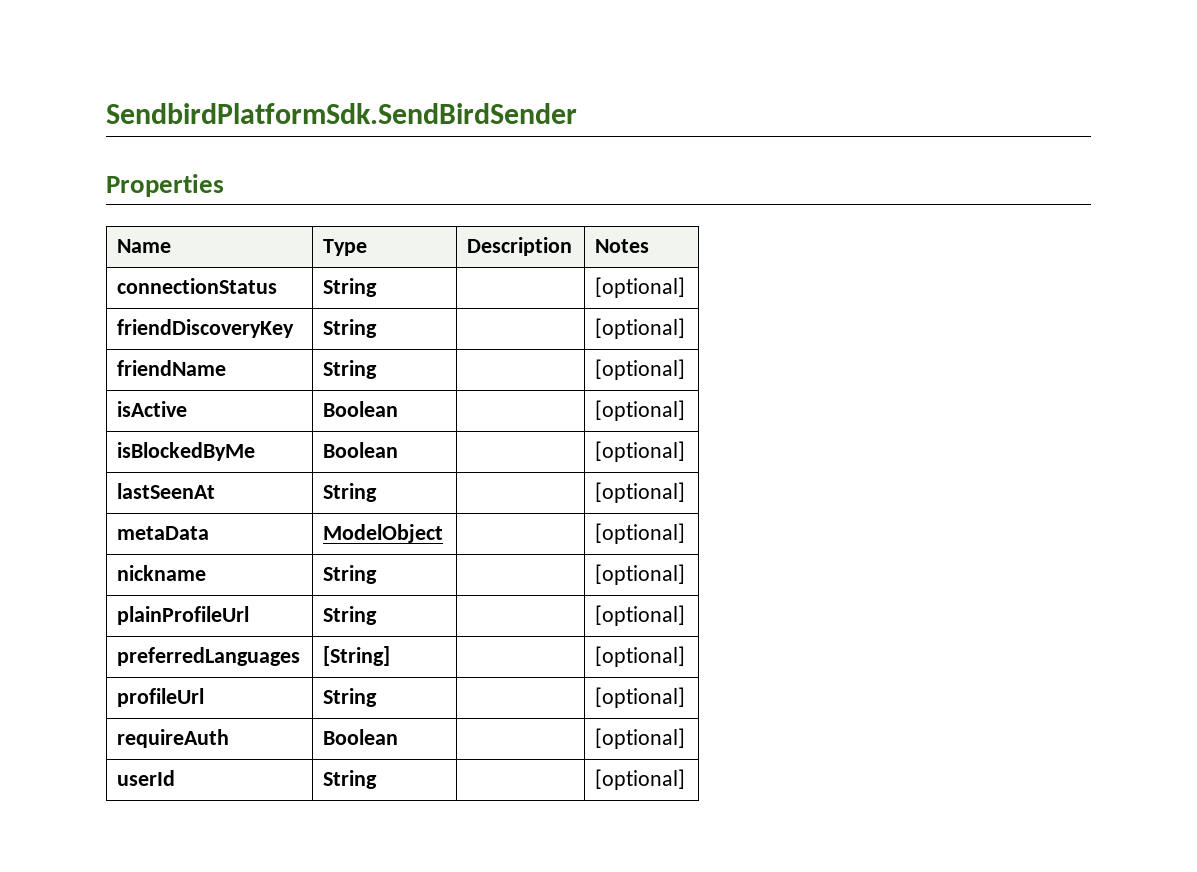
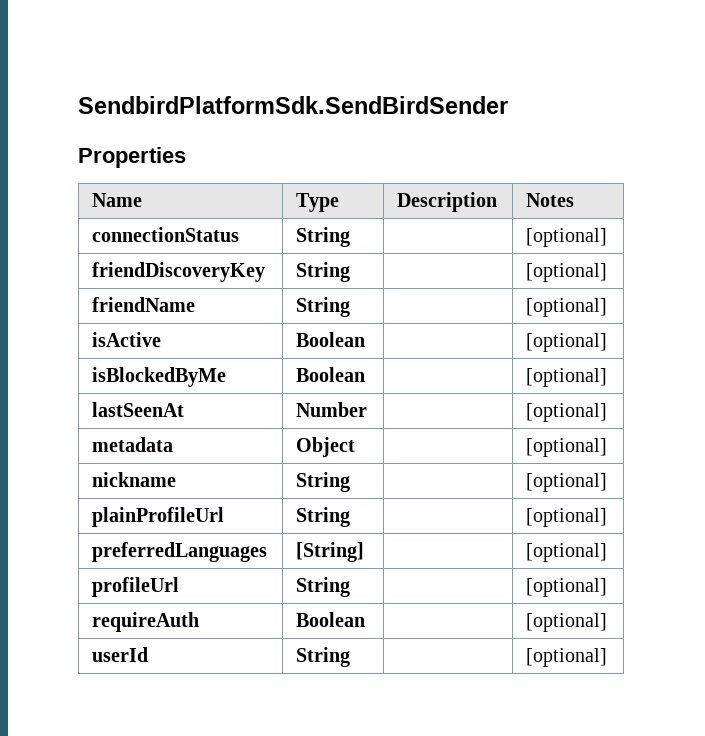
[323,483,378,502] [595,482,686,503] [117,526,210,540] [323,524,444,543] String | | [optional] // metaData | ModelObject -> [296,402,368,417] [526,403,608,422] [92,437,174,452] [296,437,356,457] Number | | [optional] // metadata | Object

